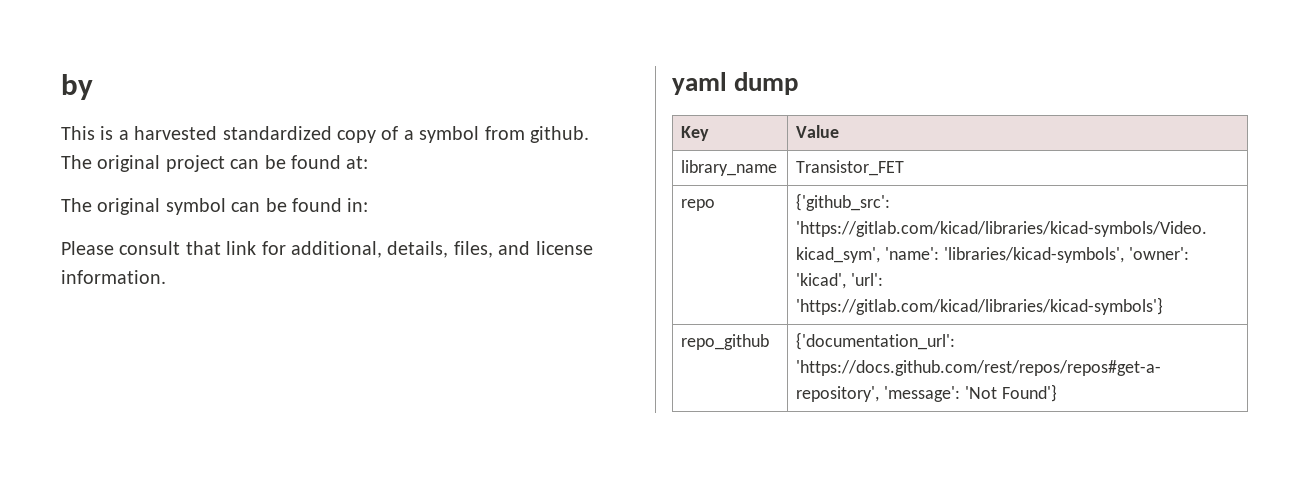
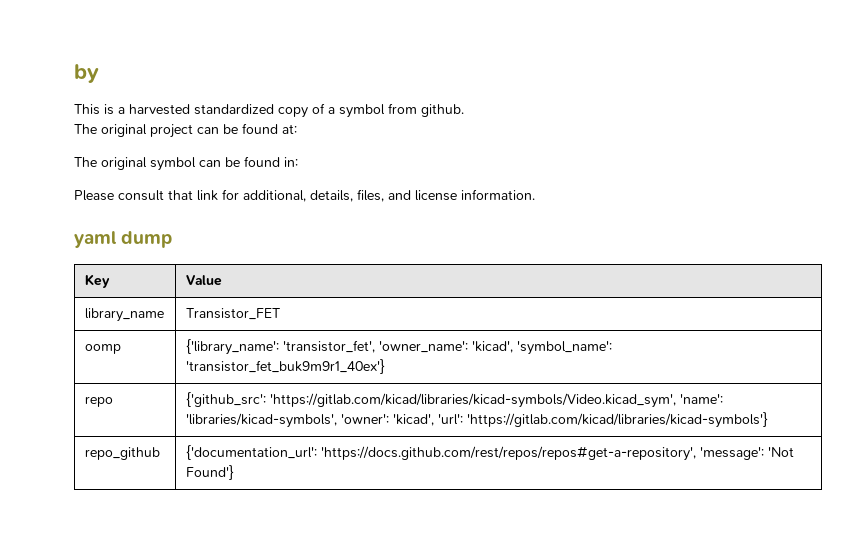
(905, 168) none -> [84,344,121,354] [185,339,612,355] [185,359,385,374] // oomp | {'library_name': 'transistor_fet', 'owner_name': 'kicad', 'symbol_name': 'transistor_fet_buk9m9r1_40ex'}

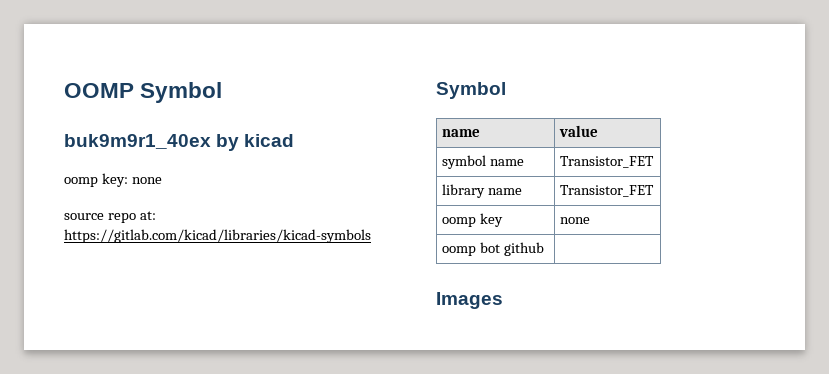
[74,64,99,83] [74,103,464,118] [74,123,297,138] [74,156,298,171] [74,189,535,202] [74,231,173,248] [84,274,110,288] [185,275,222,286] [84,308,164,322] [185,308,280,320] [84,344,121,354] [185,339,612,355] [185,359,385,374] [84,396,113,407] [185,392,723,408] [185,412,768,428] [84,447,160,460] [185,445,794,461] [185,465,234,480] by // This is a harvested standardized copy of a symbol from github. // The original project can be found at: // The original symbol can be found in: // Please consult that link for additional, details, files, and license information. // yaml dump // Key | Value // library_name | Transistor_FET // oomp | {'library_name': 'transistor_fet', 'owner_name': 'kicad', 'symbol_name': 'transistor_fet_buk9m9r1_40ex'} // repo | {'github_src': 'https://gitlab.com/kicad/libraries/kicad-symbols/Video.kicad_sym', 'name': 'libraries/kicad-symbols', 'owner': 'kicad', 'url': 'https://gitlab.com/kicad/libraries/kicad-symbols'} // repo_github | {'documentation_url': 'https://docs.github.com/rest/repos/repos#get-a-repository', 'message': 'Not Found'} -> [64,82,223,103] [64,134,295,151] [64,173,162,187] [64,211,156,223] [64,229,371,243] [436,82,506,99] [442,129,481,137] [559,125,599,137] [442,155,525,169] [560,156,655,168] [442,184,523,198] [560,185,655,197] [442,213,504,227] [560,217,591,224] [442,242,545,256] [436,292,503,309] OOMP Symbol // buk9m9r1_40ex by kicad // oomp key: none // source repo at: https://gitlab.com/kicad/libraries/kicad-symbols // Symbol // name | value // symbol name | Transistor_FET // library name | Transistor_FET // oomp key | none // oomp bot github | // Images

